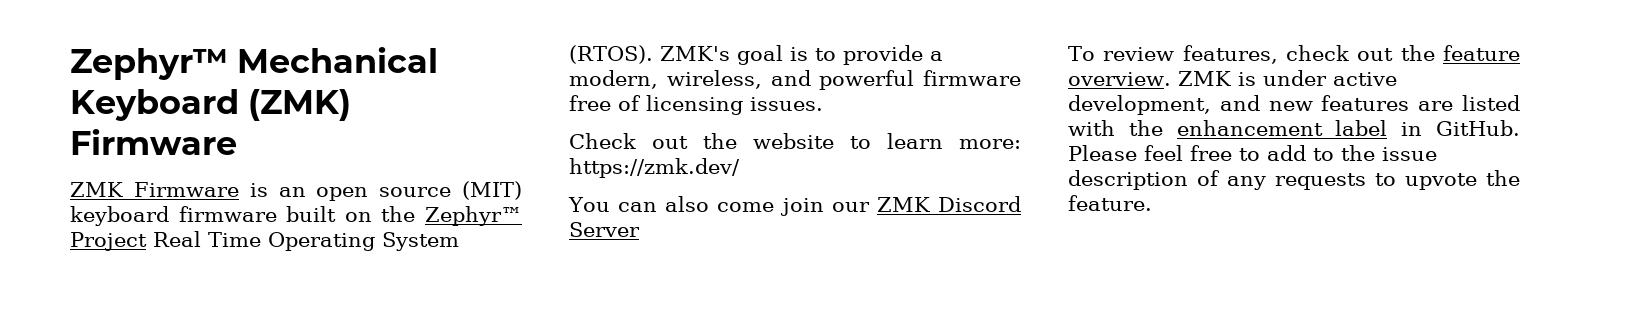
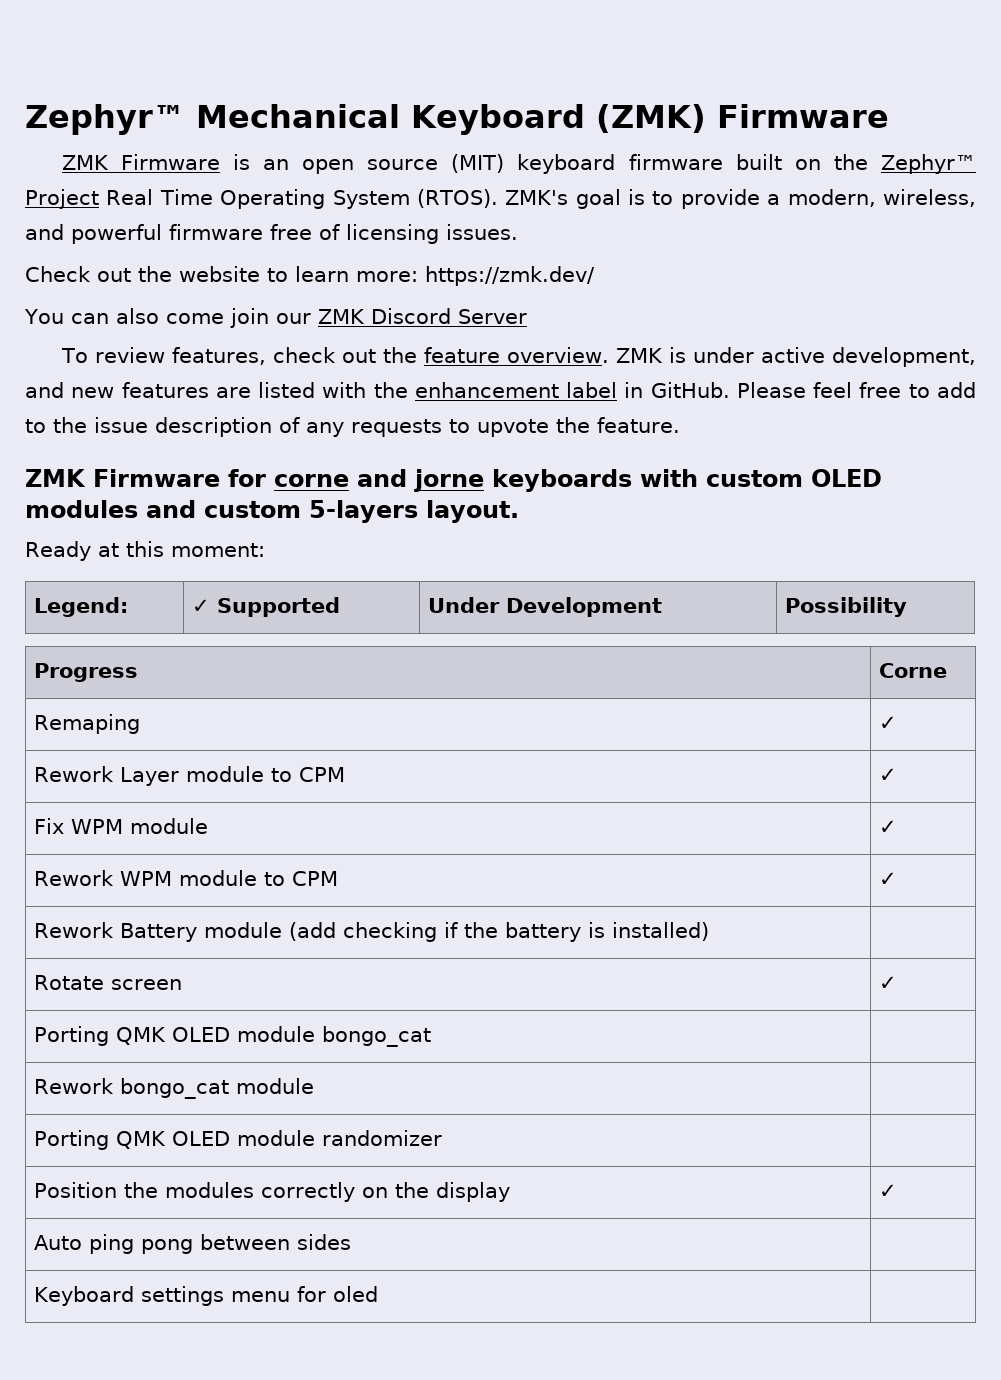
(1152, 203) none -> [25,469,882,492] [25,500,519,523] [25,541,265,561] [33,597,128,617] [191,597,340,617] [427,597,662,617] [784,597,907,617] [33,663,138,682] [878,663,947,678] [33,714,140,734] [878,716,897,730] [33,766,345,786] [878,768,897,782] [33,818,208,834] [878,820,897,834] [33,870,338,886] [878,872,897,886] [33,922,709,942] [33,975,182,990] [878,976,897,990] [33,1026,431,1047] [33,1078,314,1099] [33,1130,442,1150] [33,1182,510,1202] [878,1184,897,1198] [33,1234,351,1254] [33,1286,378,1306] // ZMK Firmware for corne and jorne keyboards with custom OLED modules and custom 5-layers layout. // Ready at this moment: // Legend: | ✓ Supported | Under Development | Possibility // Progress | Corne // Remaping | ✓ // Rework Layer module to CPM | ✓ // Fix WPM module | ✓ // Rework WPM module to CPM | ✓ // Rework Battery module (add checking if the battery is installed) | // Rotate screen | ✓ // Porting QMK OLED module bongo_cat | // Rework bongo_cat module | // Porting QMK OLED module randomizer | // Position the modules correctly on the display | ✓ // Auto ping pong between sides | // Keyboard settings menu for oled |

